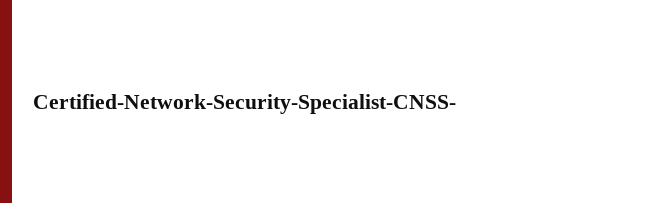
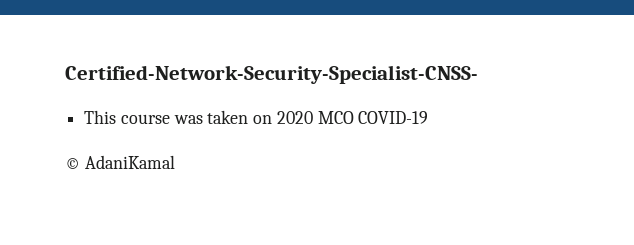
(456, 104) none -> [84,110,429,124] [65,155,175,169] // This course was taken on 2020 MCO COVID-19 // © AdaniKamal

